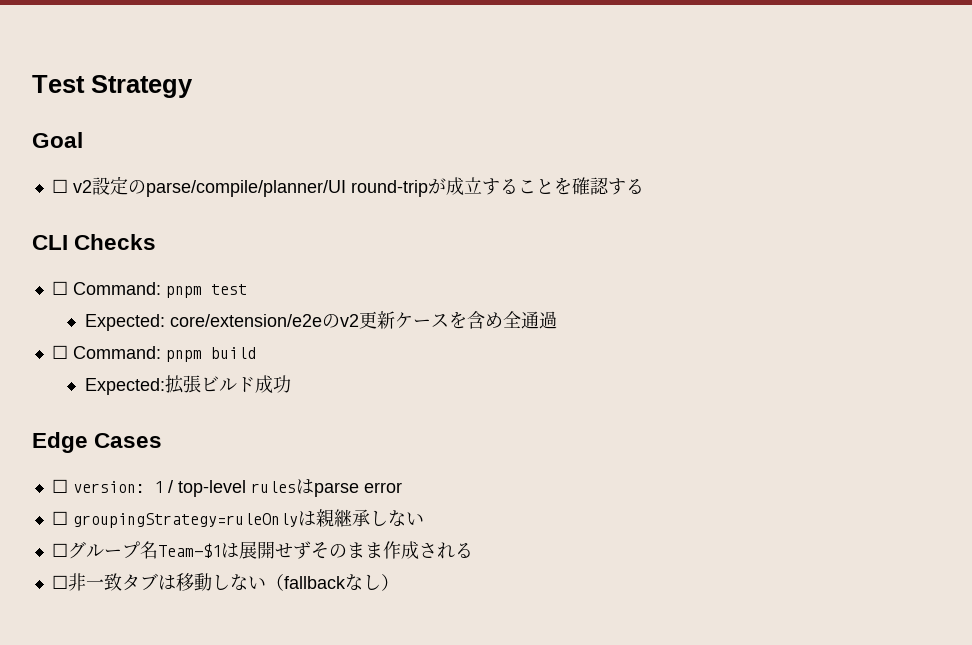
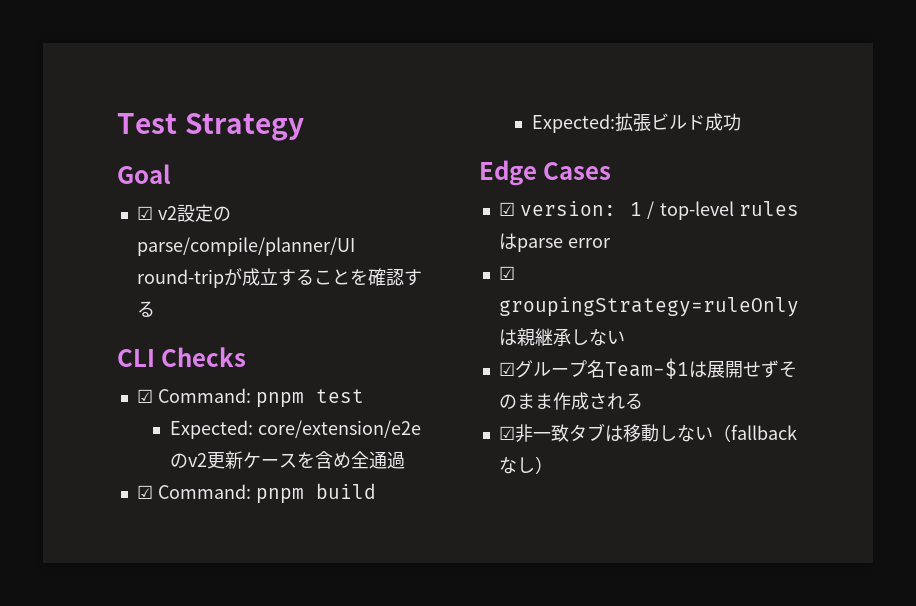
[51,179,68,193] ☐ -> [136,206,153,220] ☑
[51,281,68,295] ☐ -> [136,389,153,403] ☑
[51,345,68,359] ☐ -> [136,485,153,499] ☑
[51,479,68,493] ☐ -> [498,202,515,216] ☑
[51,511,68,525] ☐ -> [498,266,515,280] ☑
[51,543,68,557] ☐ -> [498,362,515,376] ☑
[51,575,68,589] ☐ -> [498,426,515,440] ☑

